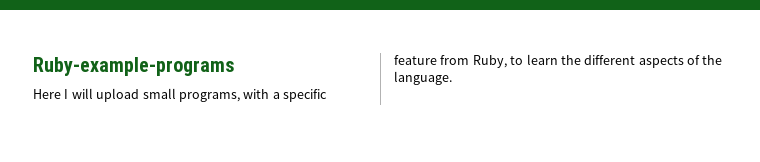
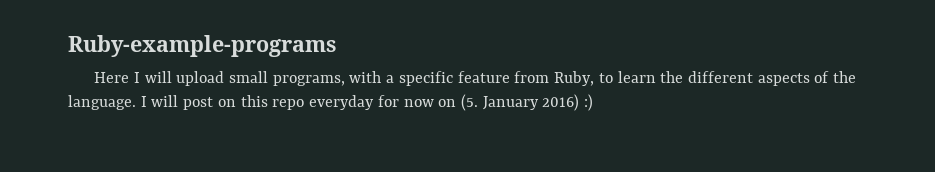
(452, 78) none -> [140,94,594,111] I will post on this repo everyday for now on (5. January 2016) :)

